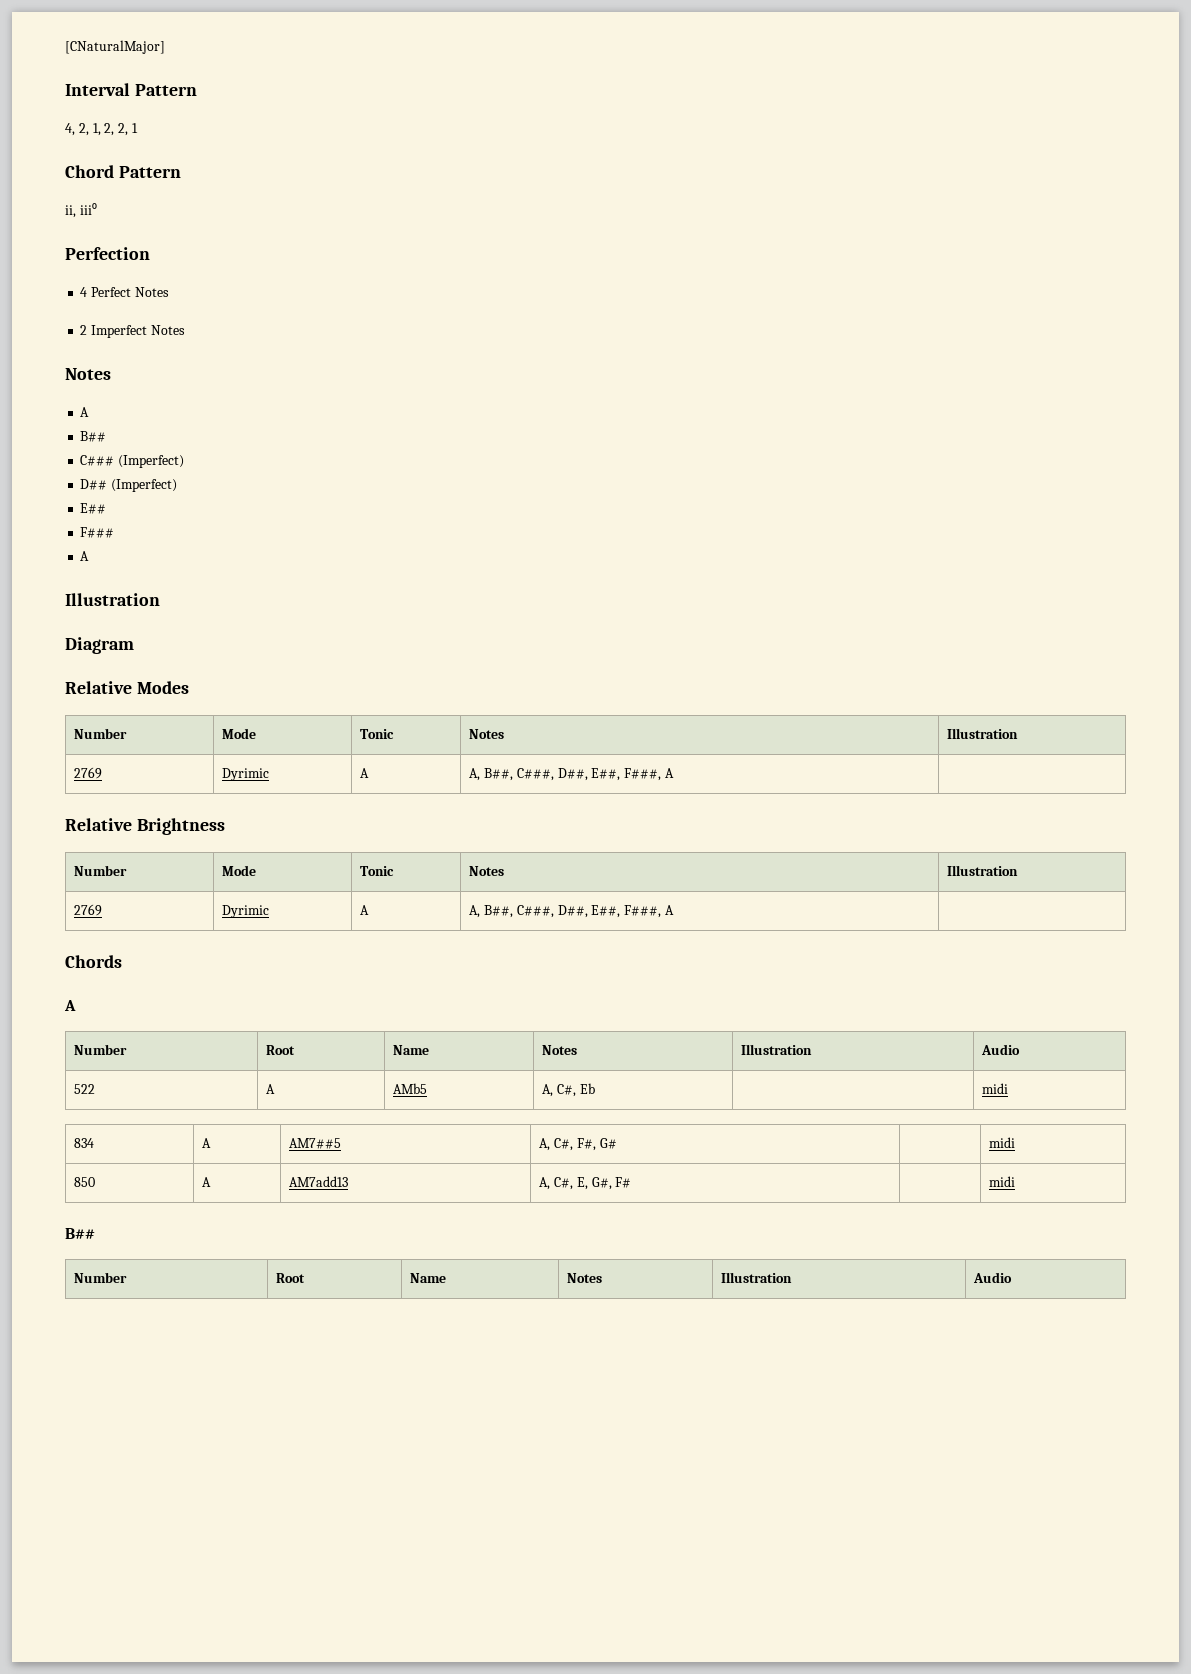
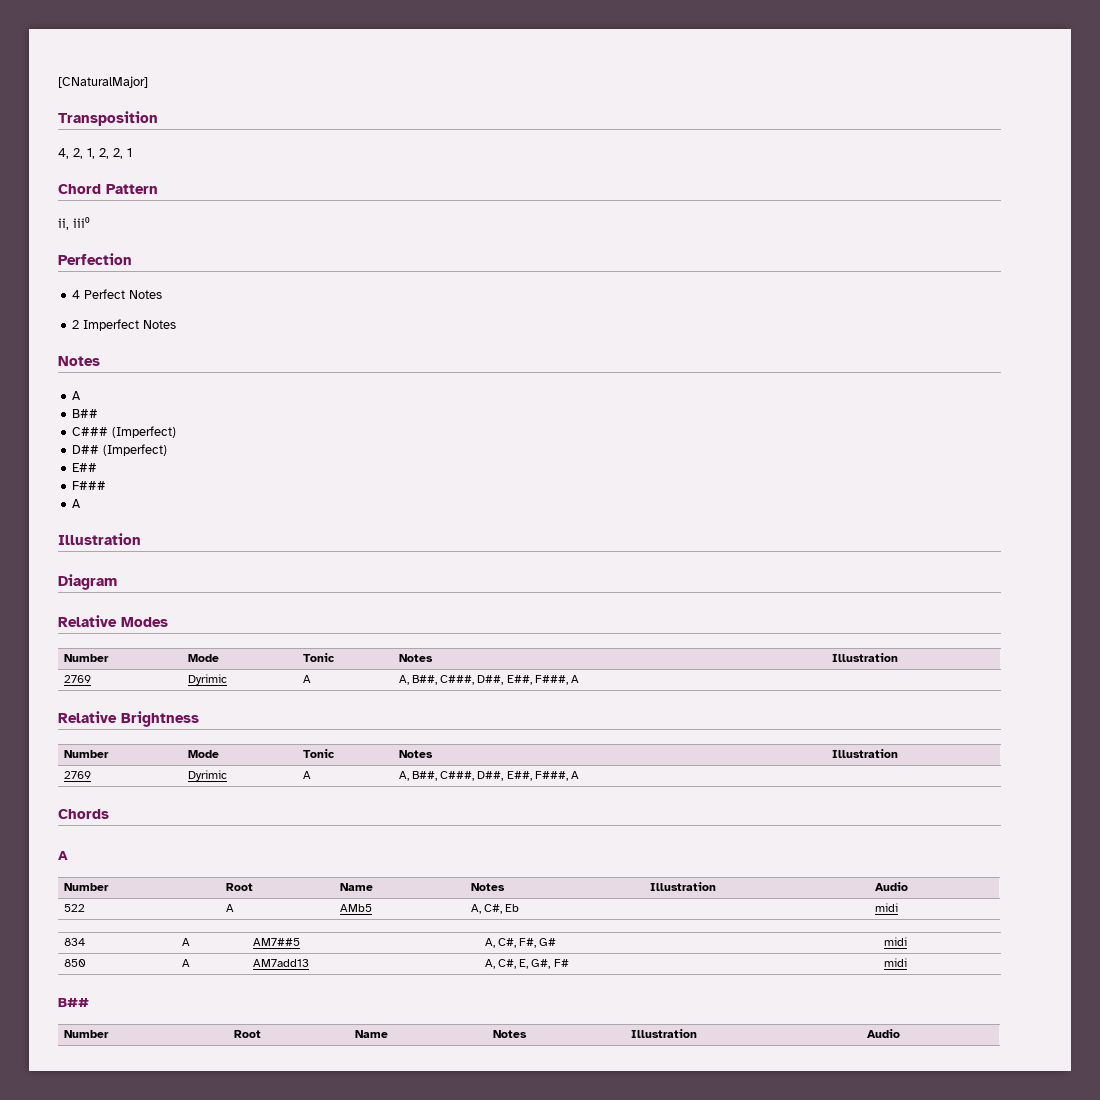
[65,83,197,96] Interval Pattern -> [58,111,158,126] Transposition

